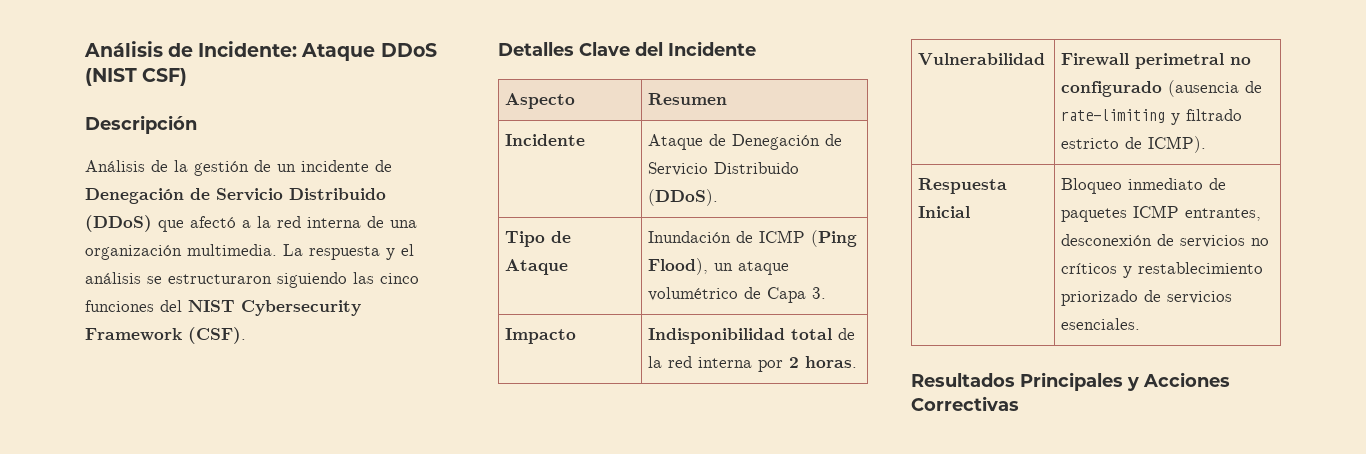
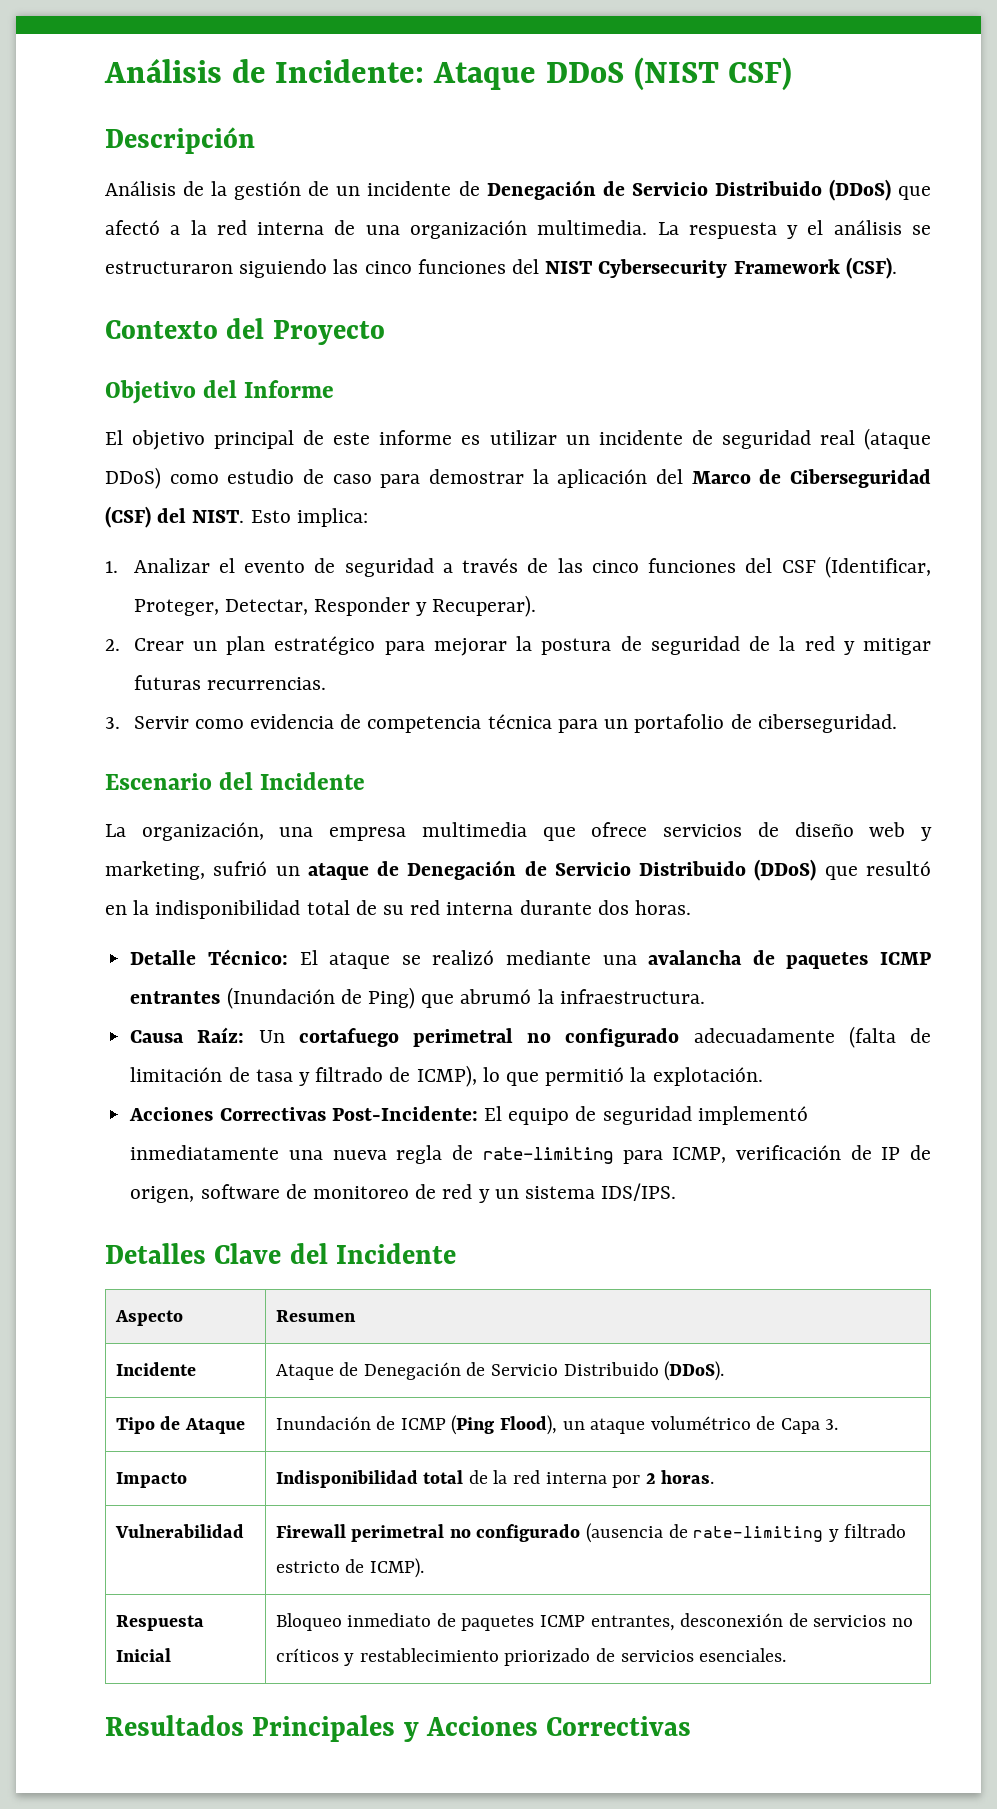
(246, 335) none -> [105,318,385,345] [105,380,335,404] [105,428,932,450] [105,467,931,489] [105,506,368,528] [105,556,931,578] [133,595,537,617] [105,636,931,656] [133,675,326,690] [105,714,897,733] [105,772,366,790] [105,822,933,841] [105,859,931,881] [105,900,692,919] [130,949,932,969] [130,987,705,1009] [130,1026,931,1048] [130,1065,763,1087] [129,1106,808,1125] [130,1145,932,1164] [130,1183,677,1203] // Contexto del Proyecto // Objetivo del Informe // El objetivo principal de este informe es utilizar un incidente de seguridad real (ataque DDoS) como estudio de caso para demostrar la aplicación del Marco de Ciberseguridad (CSF) del NIST. Esto implica: // 1. Analizar el evento de seguridad a través de las cinco funciones del CSF (Identificar, Proteger, Detectar, Responder y Recuperar). // 2. Crear un plan estratégico para mejorar la postura de seguridad de la red y mitigar futuras recurrencias. // 3. Servir como evidencia de competencia técnica para un portafolio de ciberseguridad. // Escenario del Incidente // La organización, una empresa multimedia que ofrece servicios de diseño web y marketing, sufrió un ataque de Denegación de Servicio Distribuido (DDoS) que resultó en la indisponibilidad total de su red interna durante dos horas. // Detalle Técnico: El ataque se realizó mediante una avalancha de paquetes ICMP entrantes (Inundación de Ping) que abrumó la infraestructura. // Causa Raíz: Un cortafuego perimetral no configurado adecuadamente (falta de limitación de tasa y filtrado de ICMP), lo que permitió la explotación. // Acciones Correctivas Post-Incidente: El equipo de seguridad implementó inmediatamente una nueva regla de rate-limiting para ICMP, verificación de IP de origen, software de monitoreo de red y un sistema IDS/IPS.

